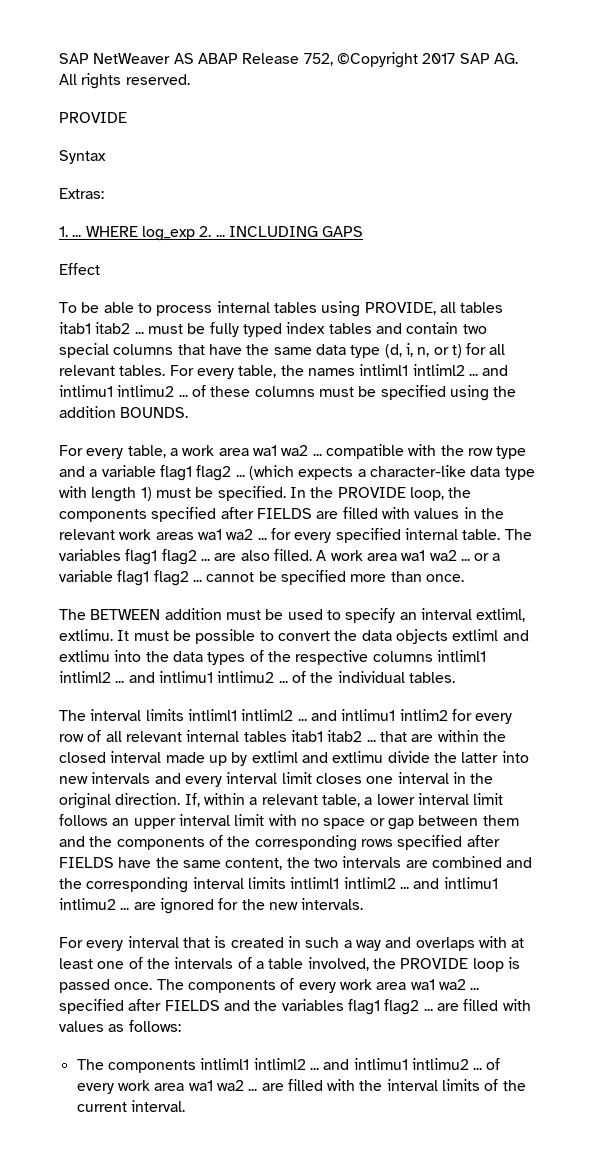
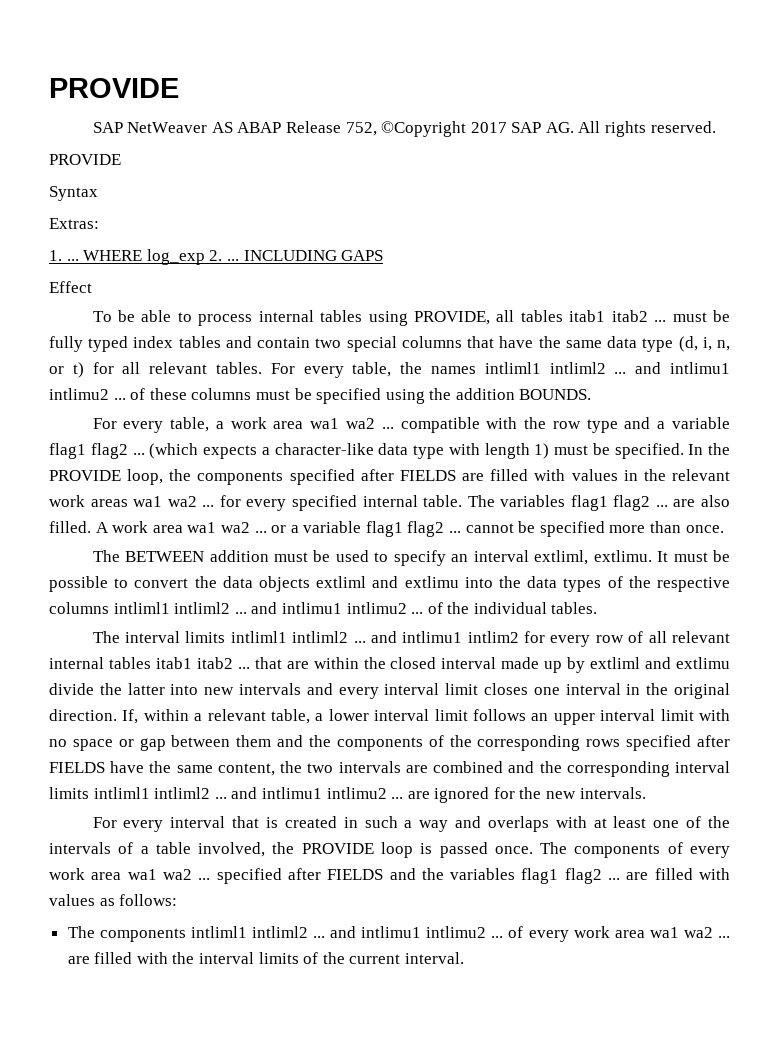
(59, 58) none -> [49,78,179,98] PROVIDE //

